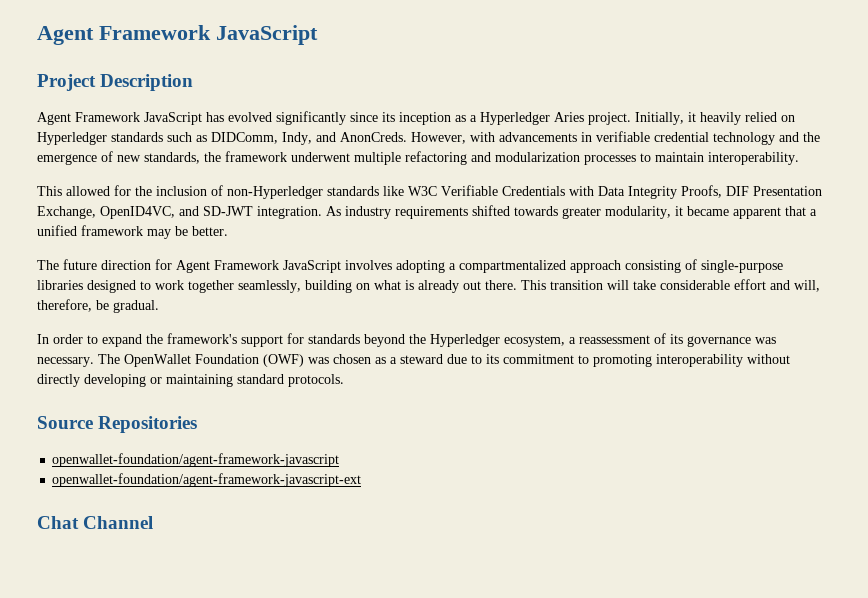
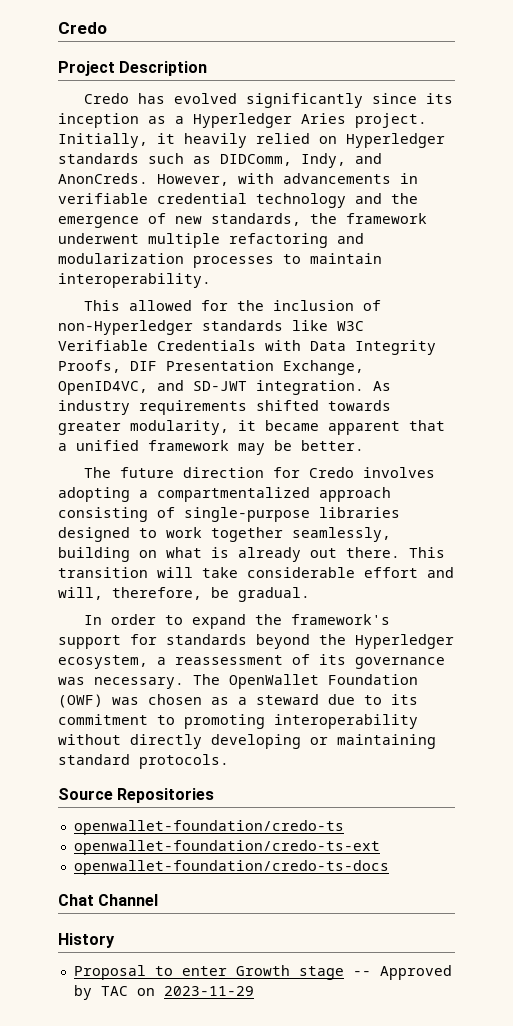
[37,25,318,45] Agent Framework JavaScript -> [58,22,107,34] Credo
[37,112,202,125] Agent Framework JavaScript -> [83,93,129,104] Credo
[176,260,341,273] Agent Framework JavaScript -> [308,467,354,478] Credo
[52,453,340,467] [52,473,362,487] openwallet-foundation/agent-framework-javascript // openwallet-foundation/agent-framework-javascript-ext -> [73,820,344,835] [73,840,380,855] [73,860,389,875] openwallet-foundation/credo-ts // openwallet-foundation/credo-ts-ext // openwallet-foundation/credo-ts-docs
(154, 522) none -> [58,933,115,948] [73,965,452,980] [73,985,254,1000] // History // Proposal to enter Growth stage -- Approved by TAC on 2023-11-29

